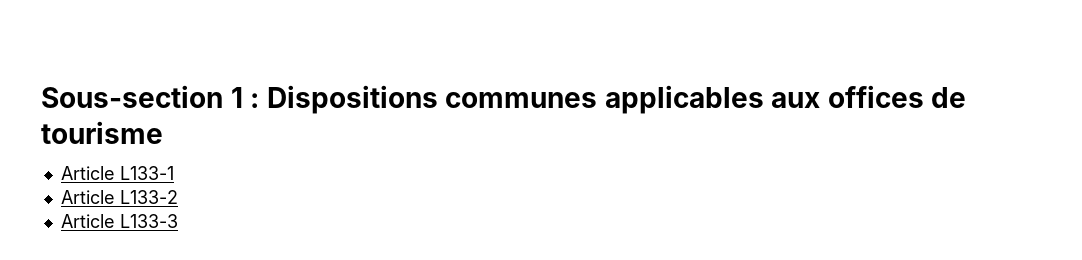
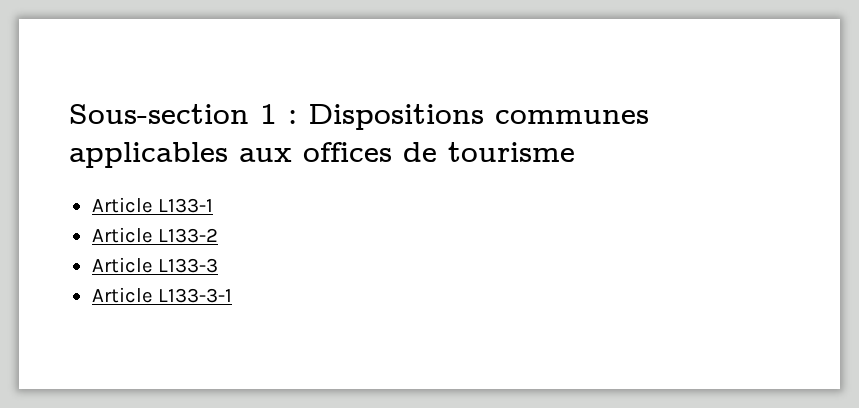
(178, 221) none -> [91,287,233,303] // Article L133-3-1

